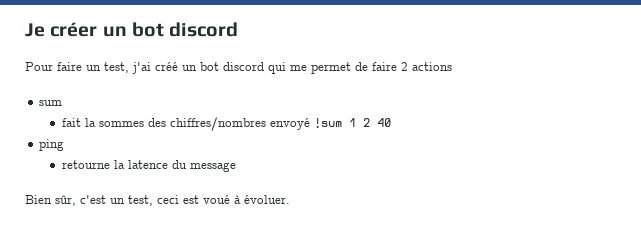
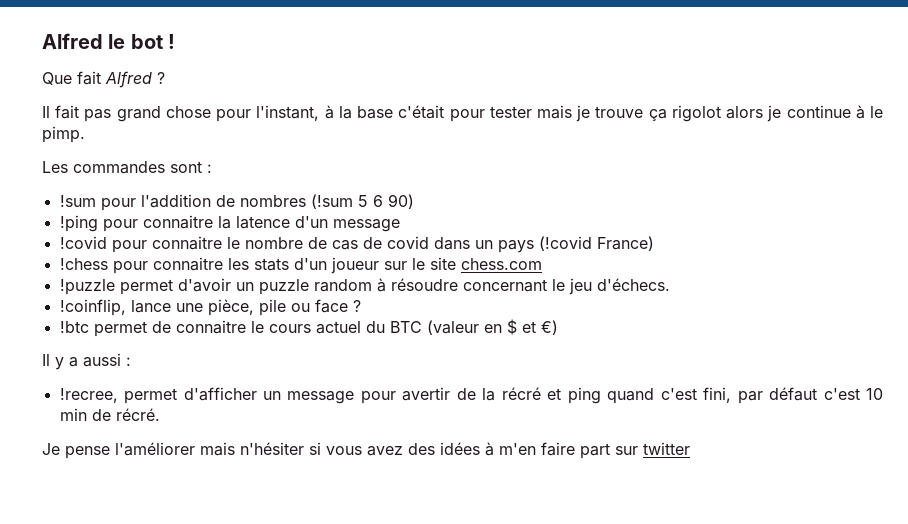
[25,22,239,37] [25,62,452,74] [39,100,63,106] [61,117,391,131] [39,139,65,151] [61,160,236,172] [25,195,290,206] Je créer un bot discord // Pour faire un test, j'ai créé un bot discord qui me permet de faire 2 actions // sum // fait la sommes des chiffres/nombres envoyé !sum 1 2 40 // ping // retourne la latence du message // Bien sûr, c'est un test, ceci est voué à évoluer. -> [42,33,176,49] [42,71,165,88] [42,105,884,122] [42,126,85,143] [42,161,212,174] [59,194,414,211] [59,215,400,232] [59,236,654,253] [59,257,542,274] [59,278,670,295] [59,299,361,316] [59,319,558,337] [42,353,131,370] [59,387,884,404] [59,408,160,421] [42,442,690,459] Alfred le bot ! // Que fait Alfred ? // Il fait pas grand chose pour l'instant, à la base c'était pour tester mais je trouve ça rigolot alors je continue à le pimp. // Les commandes sont : // !sum pour l'addition de nombres (!sum 5 6 90) // !ping pour connaitre la latence d'un message // !covid pour connaitre le nombre de cas de covid dans un pays (!covid France) // !chess pour connaitre les stats d'un joueur sur le site chess.com // !puzzle permet d'avoir un puzzle random à résoudre concernant le jeu d'échecs. // !coinflip, lance une pièce, pile ou face ? // !btc permet de connaitre le cours actuel du BTC (valeur en $ et €) // Il y a aussi : // !recree, permet d'afficher un message pour avertir de la récré et ping quand c'est fini, par défaut c'est 10 min de récré. // Je pense l'améliorer mais n'hésiter si vous avez des idées à m'en faire part sur twitter

